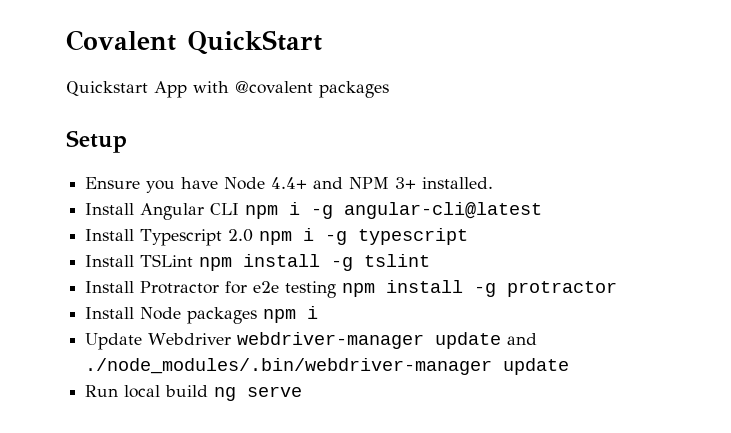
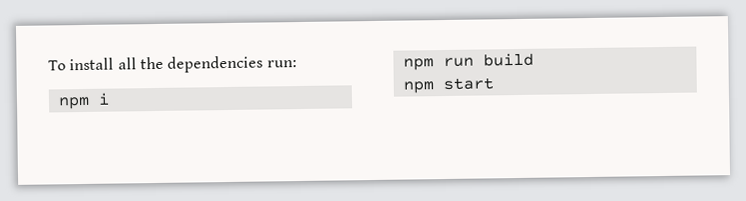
[66,30,322,55] [66,81,389,98] [66,130,127,153] [85,177,494,193] [85,202,543,220] [85,228,469,246] [85,254,431,271] [85,280,618,298] [85,306,319,324] [85,332,538,350] [85,358,570,375] [85,385,303,401] Covalent QuickStart // Quickstart App with @covalent packages // Setup // Ensure you have Node 4.4+ and NPM 3+ installed. // Install Angular CLI npm i -g angular-cli@latest // Install Typescript 2.0 npm i -g typescript // Install TSLint npm install -g tslint // Install Protractor for e2e testing npm install -g protractor // Install Node packages npm i // Update Webdriver webdriver-manager update and ./node_modules/.bin/webdriver-manager update // Run local build ng serve -> [48,55,297,73] [57,92,110,110] [402,52,534,71] [402,77,494,94] To install all the dependencies run: // npm i // npm run build // npm start

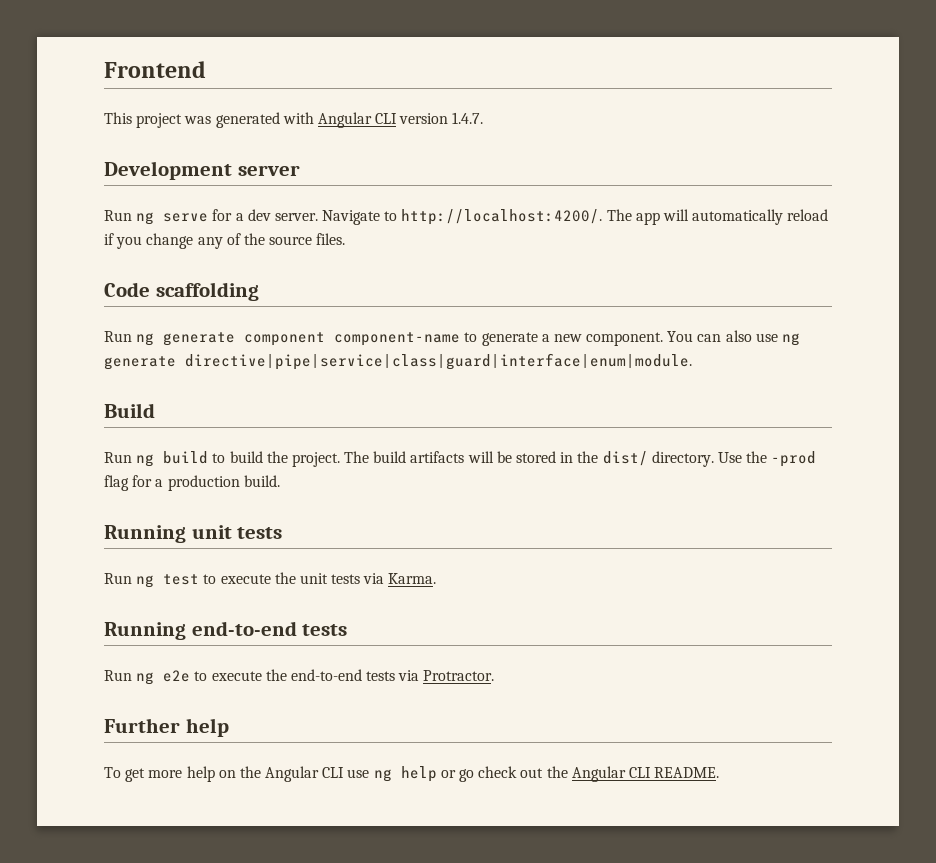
[48,55,297,73] [57,92,110,110] [402,52,534,71] [402,77,494,94] To install all the dependencies run: // npm i // npm run build // npm start -> [104,61,206,78] [104,112,484,128] [104,161,300,180] [104,209,829,225] [104,233,346,249] [104,282,259,301] [104,330,801,346] [104,353,692,370] [104,403,155,418] [104,451,817,467] [104,475,280,491] [104,525,283,543] [104,572,437,588] [104,621,348,640] [104,669,495,685] [104,718,229,737] [104,766,720,782] Frontend // This project was generated with Angular CLI version 1.4.7. // Development server // Run ng serve for a dev server. Navigate to http://localhost:4200/. The app will automatically reload if you change any of the source files. // Code scaffolding // Run ng generate component component-name to generate a new component. You can also use ng generate directive|pipe|service|class|guard|interface|enum|module. // Build // Run ng build to build the project. The build artifacts will be stored in the dist/ directory. Use the -prod flag for a production build. // Running unit tests // Run ng test to execute the unit tests via Karma. // Running end-to-end tests // Run ng e2e to execute the end-to-end tests via Protractor. // Further help // To get more help on the Angular CLI use ng help or go check out the Angular CLI README.

